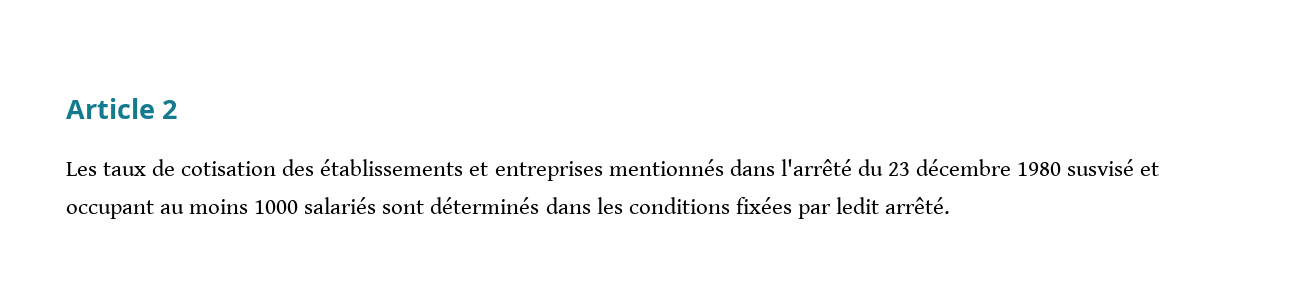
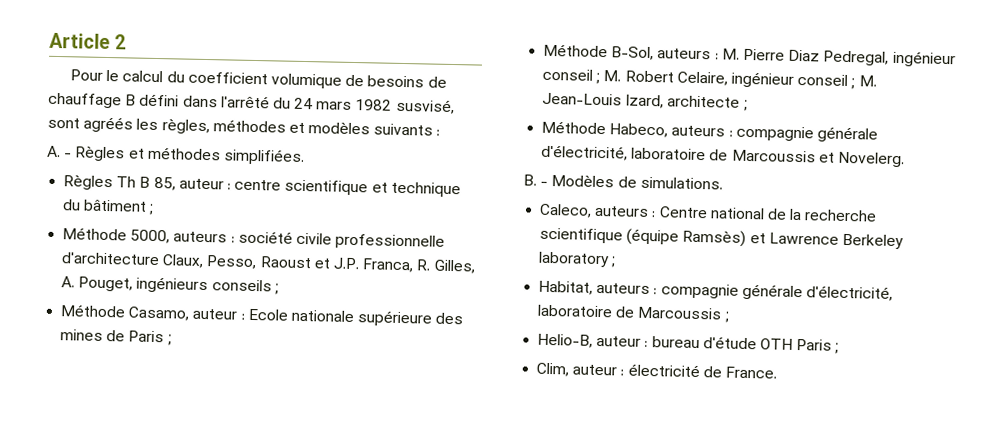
[66,159,1160,181] [66,197,950,219] Les taux de cotisation des établissements et entreprises mentionnés dans l'arrêté du 23 décembre 1980 susvisé et occupant au moins 1000 salariés sont déterminés dans les conditions fixées par ledit arrêté. -> [70,69,447,89] [48,92,455,115] [47,116,441,136] [47,145,305,166] [63,174,461,198] [62,199,155,215] [62,227,446,250] [61,252,476,274] [61,276,279,295] [60,304,464,327] [60,329,172,346] [543,43,956,68] [542,68,877,90] [542,92,748,111] [541,120,878,143] [541,144,905,168] [523,174,723,190] [539,203,878,222] [539,227,904,250] [538,251,617,268] [538,280,893,301] [537,304,730,323] [537,333,840,354] [536,362,777,379] Pour le calcul du coefficient volumique de besoins de chauffage B défini dans l'arrêté du 24 mars 1982 susvisé, sont agréés les règles, méthodes et modèles suivants : // A. - Règles et méthodes simplifiées. // Règles Th B 85, auteur : centre scientifique et technique du bâtiment ; // Méthode 5000, auteurs : société civile professionnelle d'architecture Claux, Pesso, Raoust et J.P. Franca, R. Gilles, A. Pouget, ingénieurs conseils ; // Méthode Casamo, auteur : Ecole nationale supérieure des mines de Paris ; // Méthode B-Sol, auteurs : M. Pierre Diaz Pedregal, ingénieur conseil ; M. Robert Celaire, ingénieur conseil ; M. Jean-Louis Izard, architecte ; // Méthode Habeco, auteurs : compagnie générale d'électricité, laboratoire de Marcoussis et Novelerg. // B. - Modèles de simulations. // Caleco, auteurs : Centre national de la recherche scientifique (équipe Ramsès) et Lawrence Berkeley laboratory ; // Habitat, auteurs : compagnie générale d'électricité, laboratoire de Marcoussis ; // Helio-B, auteur : bureau d'étude OTH Paris ; // Clim, auteur : électricité de France.

